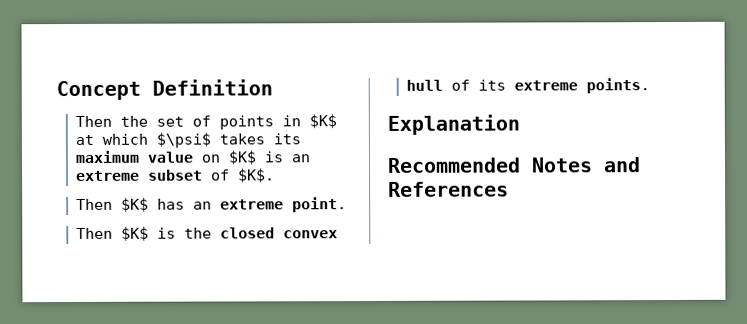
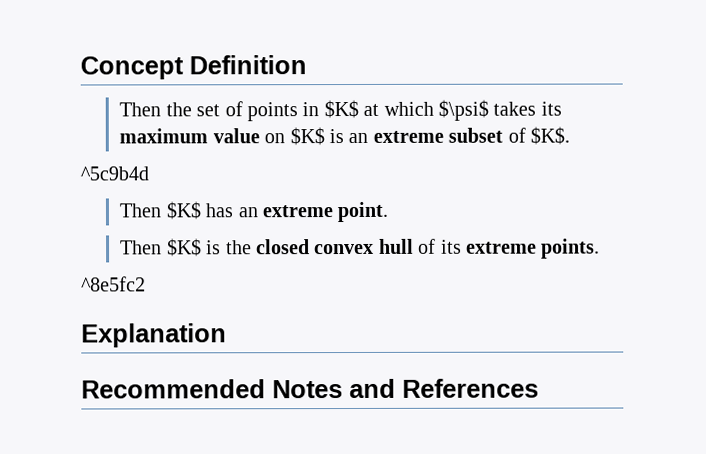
(276, 175) none -> [80,166,149,181] // ^5c9b4d
(651, 86) none -> [81,276,146,292] // ^8e5fc2

